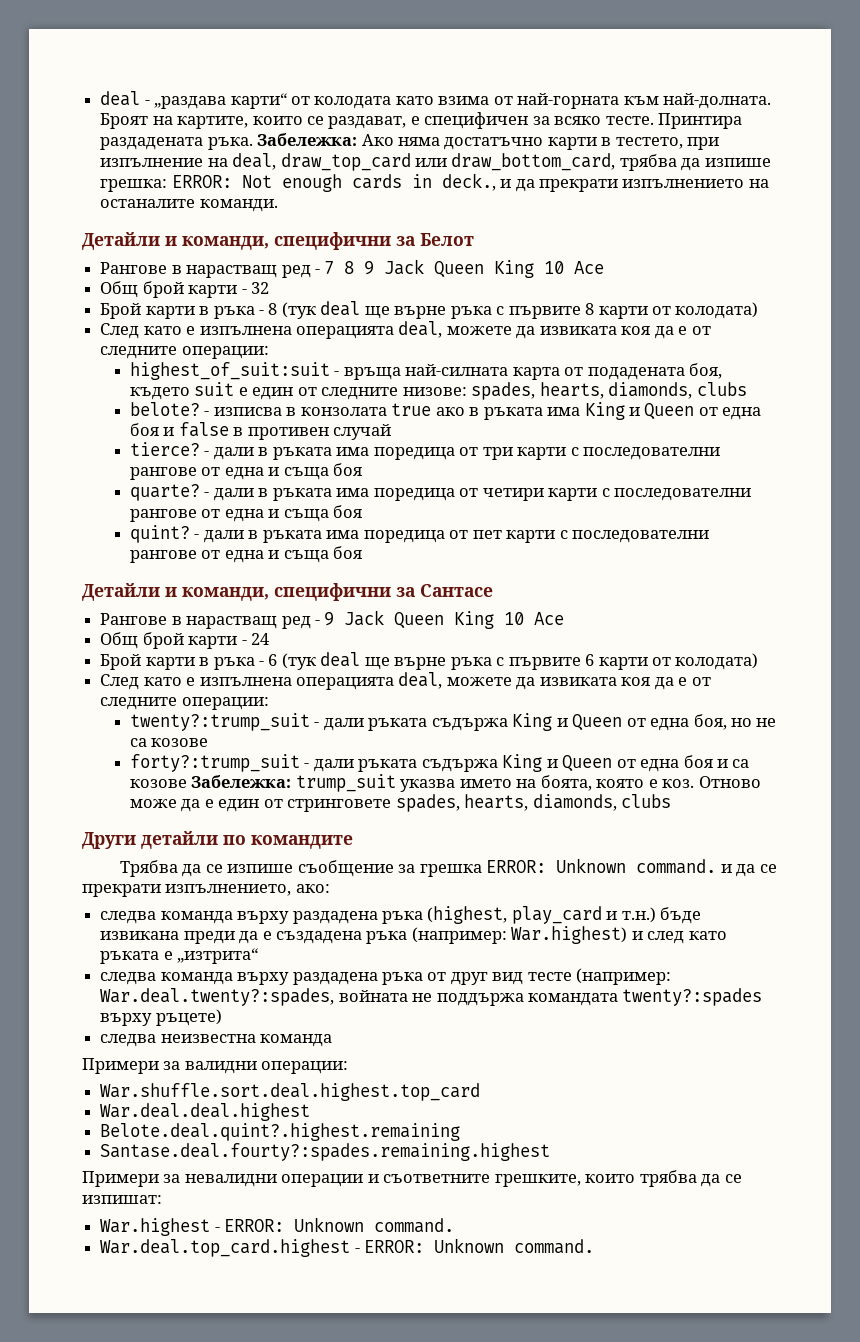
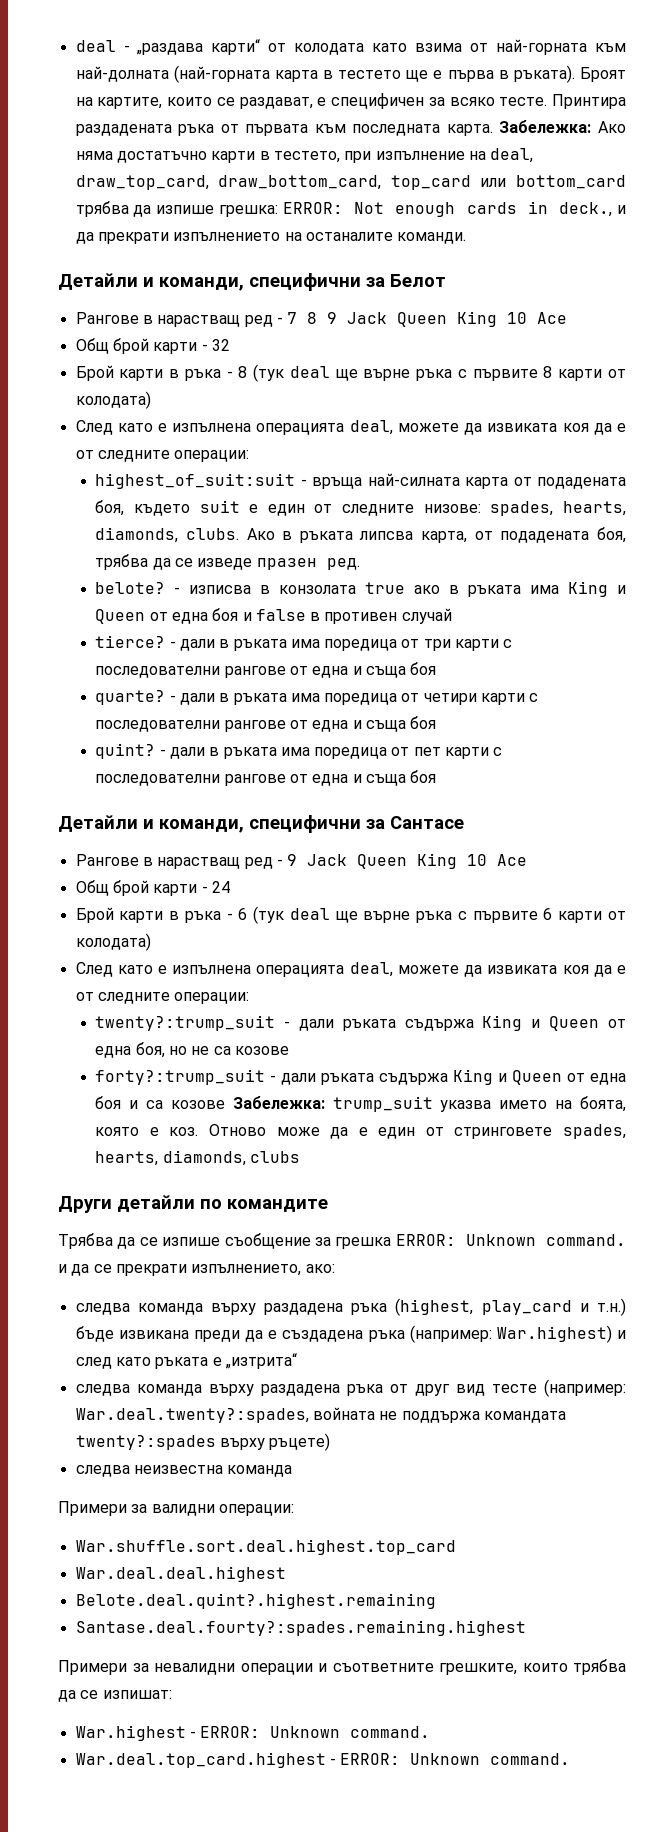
[663,93,772,109] най-долната. -> [75,65,575,83] най-долната (най-горната карта в тестето ще е първа в ръката).
[207,137,253,150] ръка. -> [178,124,493,136] ръка от първата към последната карта.
[280,153,616,171] draw_top_card или draw_bottom_card, -> [75,175,626,190] draw_top_card, draw_bottom_card, top_card или bottom_card
[696,382,747,396] clubs -> [185,527,626,543] [95,554,360,570] clubs. Ако в ръката липсва карта, от подадената боя, трябва да се изведе празен ред.

